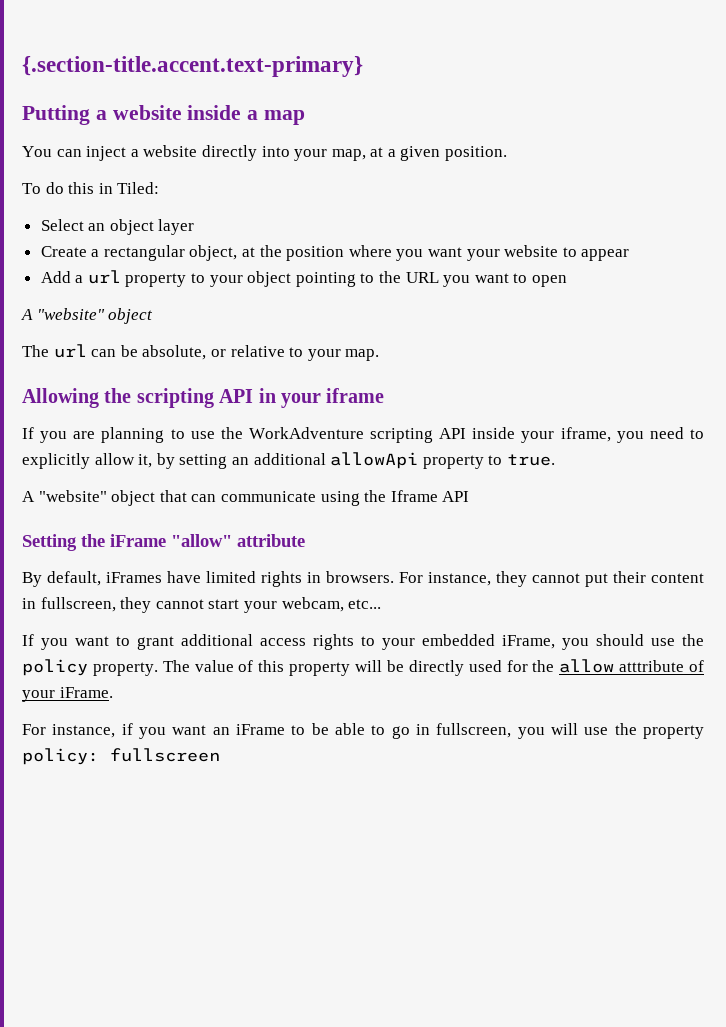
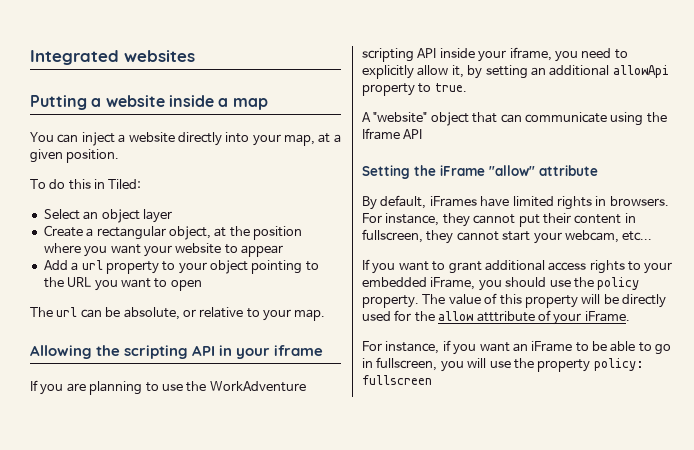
[22,56,363,77] {.section-title.accent.text-primary} -> [30,50,195,65] Integrated websites
[21,308,154,324] // A "website" object -> (202, 285) none

